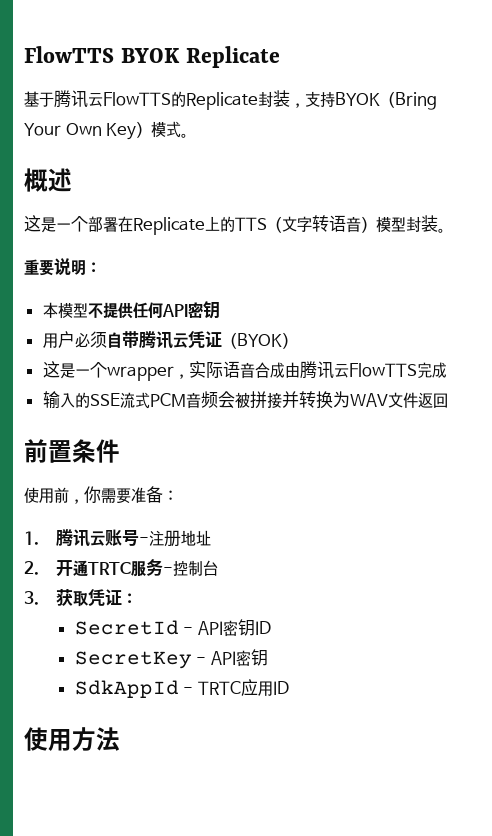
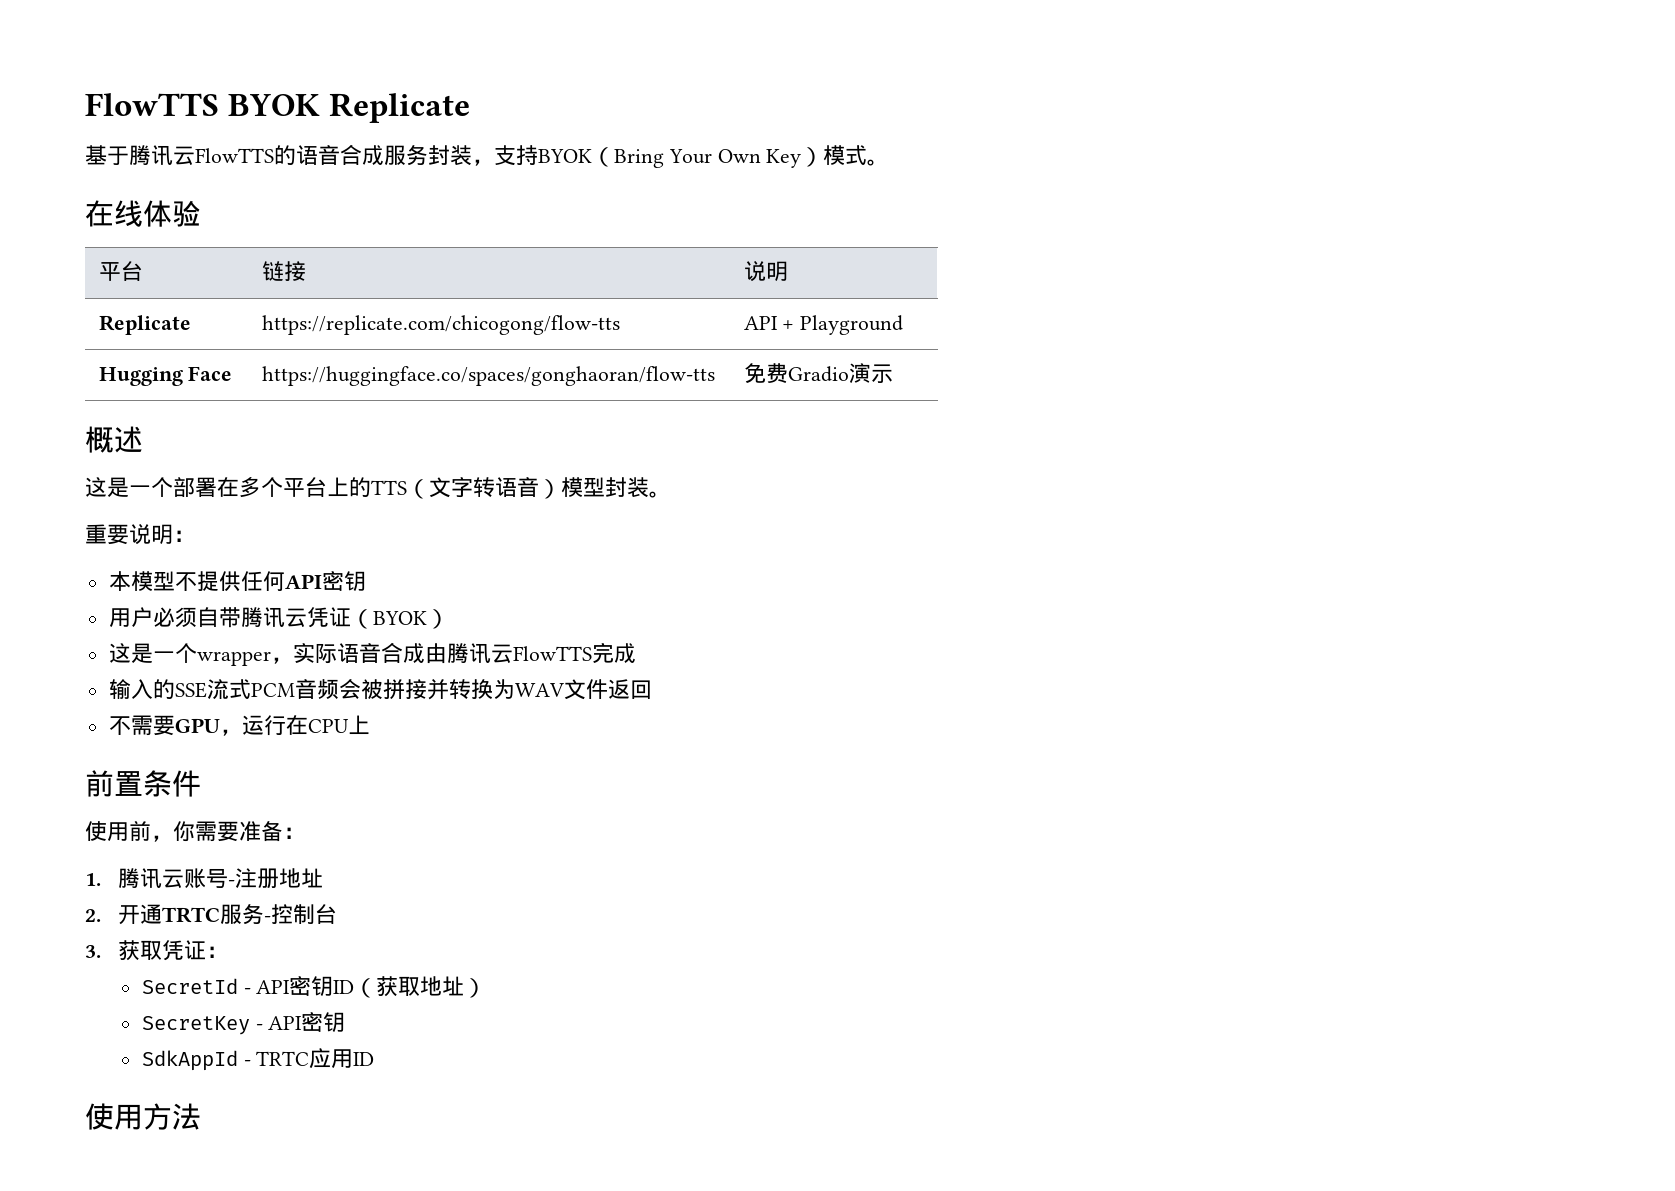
[186,92,258,110] Replicate -> [296,144,428,166] 语音合成服务
(190, 135) none -> [85,200,201,227] [98,261,143,281] [261,261,306,281] [743,261,788,282] [98,315,191,335] [261,315,620,335] [743,315,904,335] [98,366,233,386] [261,366,715,386] [743,363,893,384] // 在线体验 // 平台 | 链接 | 说明 // Replicate | https://replicate.com/chicogong/flow-tts | API + Playground // Hugging Face | https://huggingface.co/spaces/gonghaoran/flow-tts | 免费Gradio演示
[133,217,205,235] Replicate -> [239,477,327,498] 多个平台
(448, 400) none -> [108,715,370,736] // 不需要GPU，运行在CPU上
(271, 628) none -> [354,976,487,998] （获取地址）

